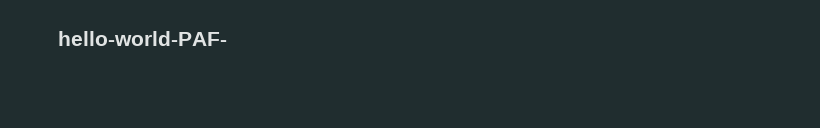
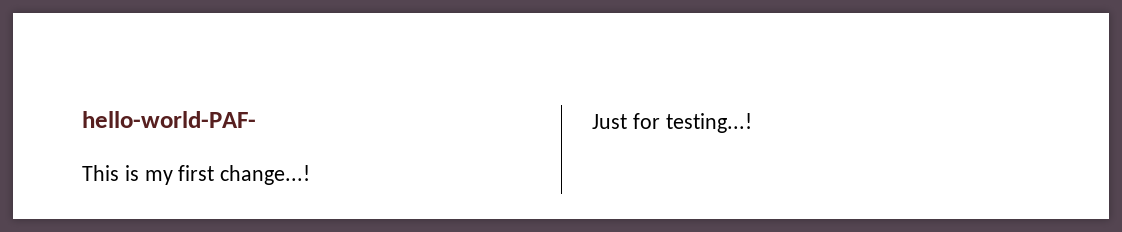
(227, 38) none -> [82,165,311,185] [592,113,752,133] // This is my first change...! // Just for testing...!

